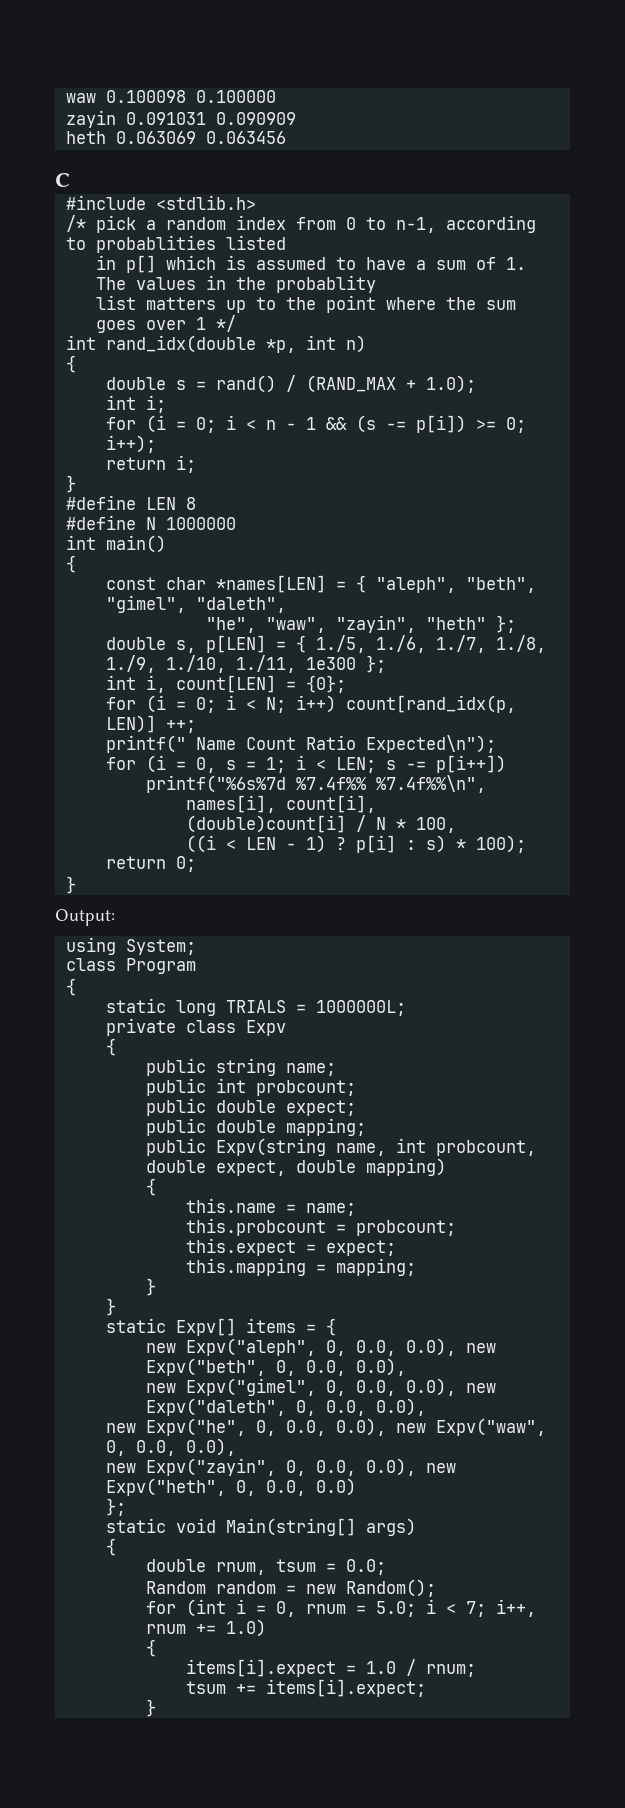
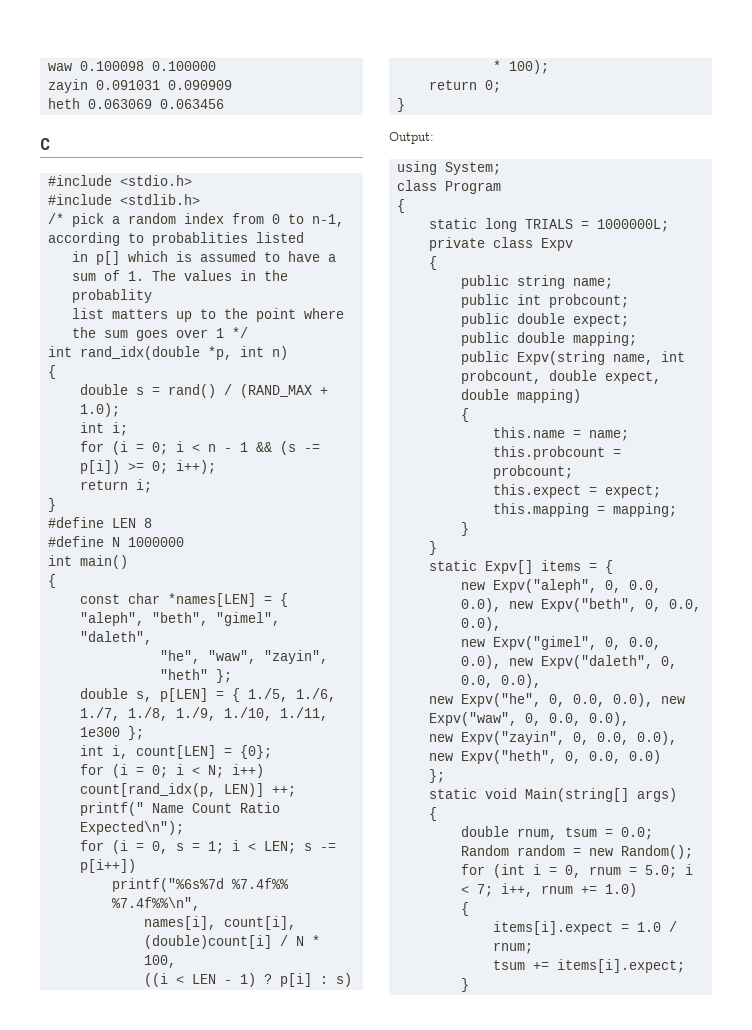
(70, 180) none -> [47,175,192,186] // #include <stdio.h>

